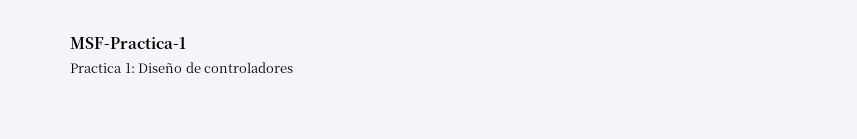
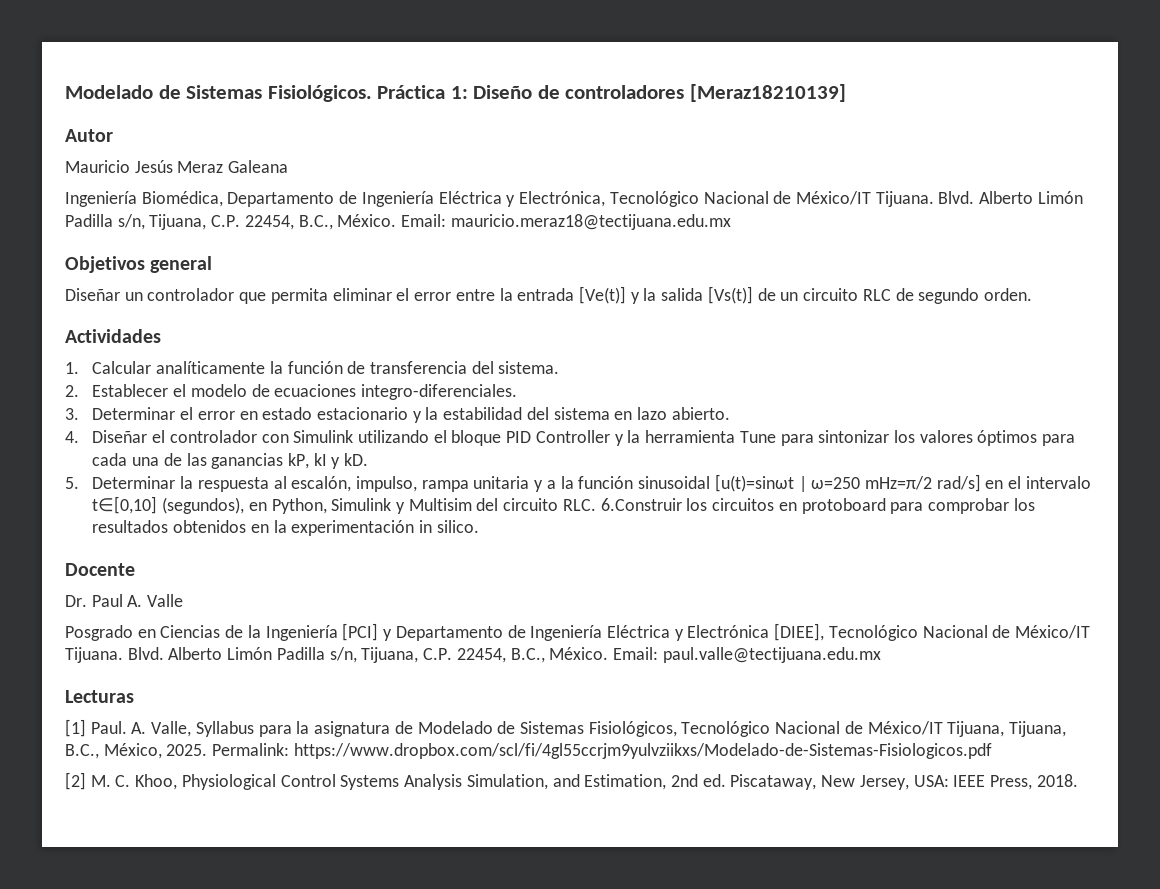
[70,37,186,49] [70,62,294,73] MSF-Practica-1 // Practica 1: Diseño de controladores -> [65,84,846,102] [65,129,113,142] [65,160,289,173] [65,191,1083,207] [65,214,731,230] [65,256,213,273] [65,286,1032,304] [65,329,161,343] [65,361,560,374] [65,384,517,400] [65,407,730,423] [65,430,1076,446] [92,453,369,469] [65,474,1091,492] [92,496,1035,514] [92,520,479,536] [65,563,135,576] [65,594,184,607] [65,623,1091,641] [65,647,881,663] [65,690,134,703] [65,719,1067,737] [65,743,992,759] [65,772,1078,790] Modelado de Sistemas Fisiológicos. Práctica 1: Diseño de controladores [Meraz18210139] // Autor // Mauricio Jesús Meraz Galeana // Ingeniería Biomédica, Departamento de Ingeniería Eléctrica y Electrónica, Tecnológico Nacional de México/IT Tijuana. Blvd. Alberto Limón Padilla s/n, Tijuana, C.P. 22454, B.C., México. Email: mauricio.meraz18@tectijuana.edu.mx // Objetivos general // Diseñar un controlador que permita eliminar el error entre la entrada [Ve(t)] y la salida [Vs(t)] de un circuito RLC de segundo orden. // Actividades // 1. Calcular analíticamente la función de transferencia del sistema. // 2. Establecer el modelo de ecuaciones integro-diferenciales. // 3. Determinar el error en estado estacionario y la estabilidad del sistema en lazo abierto. // 4. Diseñar el controlador con Simulink utilizando el bloque PID Controller y la herramienta Tune para sintonizar los valores óptimos para cada una de las ganancias kP, kI y kD. // 5. Determinar la respuesta al escalón, impulso, rampa unitaria y a la función sinusoidal [u(t)=sinωt | ω=250 mHz=π/2 rad/s] en el intervalo t∈[0,10] (segundos), en Python, Simulink y Multisim del circuito RLC. 6.Construir los circuitos en protoboard para comprobar los resultados obtenidos en la experimentación in silico. // Docente // Dr. Paul A. Valle // Posgrado en Ciencias de la Ingeniería [PCI] y Departamento de Ingeniería Eléctrica y Electrónica [DIEE], Tecnológico Nacional de México/IT Tijuana. Blvd. Alberto Limón Padilla s/n, Tijuana, C.P. 22454, B.C., México. Email: paul.valle@tectijuana.edu.mx // Lecturas // [1] Paul. A. Valle, Syllabus para la asignatura de Modelado de Sistemas Fisiológicos, Tecnológico Nacional de México/IT Tijuana, Tijuana, B.C., México, 2025. Permalink: https://www.dropbox.com/scl/fi/4gl55ccrjm9yulvziikxs/Modelado-de-Sistemas-Fisiologicos.pdf // [2] M. C. Khoo, Physiological Control Systems Analysis Simulation, and Estimation, 2nd ed. Piscataway, New Jersey, USA: IEEE Press, 2018.

